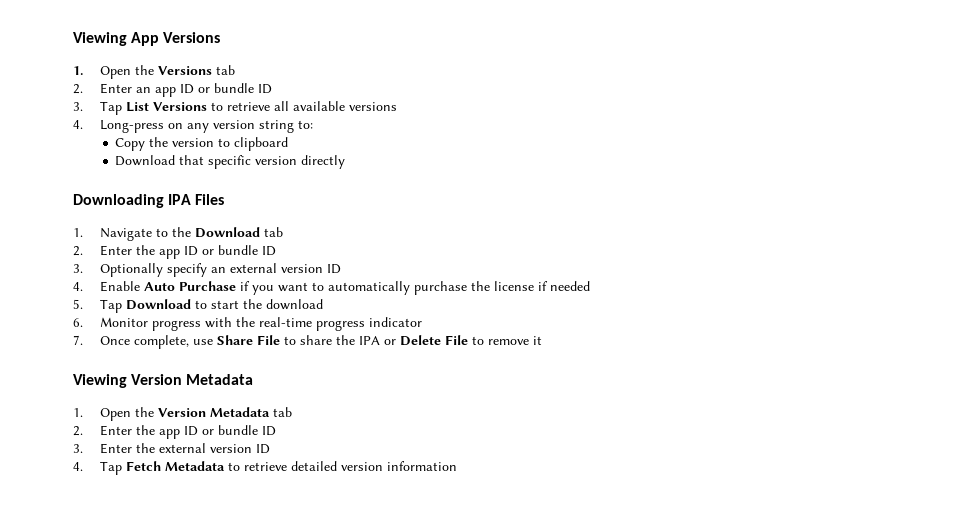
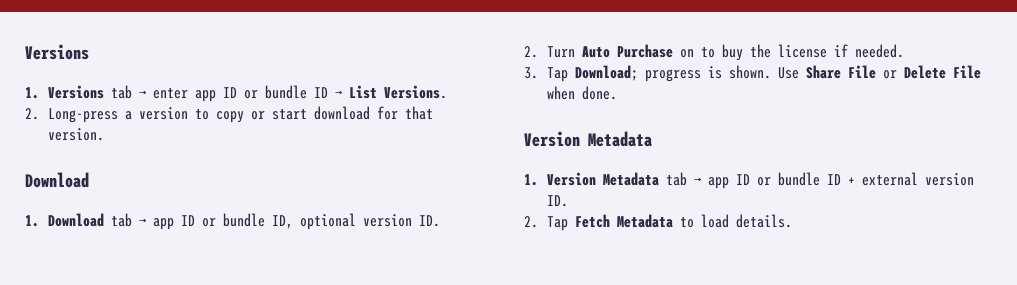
[73,32,160,46] Viewing App -> (25, 52) none
[99,65,154,79] Open the -> (39, 93) none
[73,83,272,97] [73,101,397,115] [73,120,313,133] [115,137,289,151] [115,155,346,169] [73,194,225,208] [73,227,283,241] [73,245,276,259] [73,263,341,277] [73,281,590,295] [73,299,323,313] [73,317,422,331] [73,335,542,349] [73,374,254,388] [73,407,292,421] [73,425,276,439] [73,443,270,454] [73,461,457,475] // 2. Enter an app ID or bundle ID // 3. Tap List Versions to retrieve all available versions // 4. Long-press on any version string to: // Copy the version to clipboard // Download that specific version directly // Downloading IPA Files // 1. Navigate to the Download tab // 2. Enter the app ID or bundle ID // 3. Optionally specify an external version ID // 4. Enable Auto Purchase if you want to automatically purchase the license if needed // 5. Tap Download to start the download // 6. Monitor progress with the real-time progress indicator // 7. Once complete, use Share File to share the IPA or Delete File to remove it // Viewing Version Metadata // 1. Open the Version Metadata tab // 2. Enter the app ID or bundle ID // 3. Enter the external version ID // 4. Tap Fetch Metadata to retrieve detailed version information -> [139,85,448,102] [25,106,434,123] [48,128,105,141] [25,172,89,188] [25,213,441,230] [524,44,905,61] [524,65,982,82] [547,86,618,100] [524,131,652,147] [524,172,975,189] [547,195,569,207] [524,214,793,231] → enter app ID or bundle ID → List Versions. // 2. Long-press a version to copy or start download for that version. // Download // 1. Download tab → app ID or bundle ID, optional version ID. // 2. Turn Auto Purchase on to buy the license if needed. // 3. Tap Download; progress is shown. Use Share File or Delete File when done. // Version Metadata // 1. Version Metadata tab → app ID or bundle ID + external version ID. // 2. Tap Fetch Metadata to load details.

